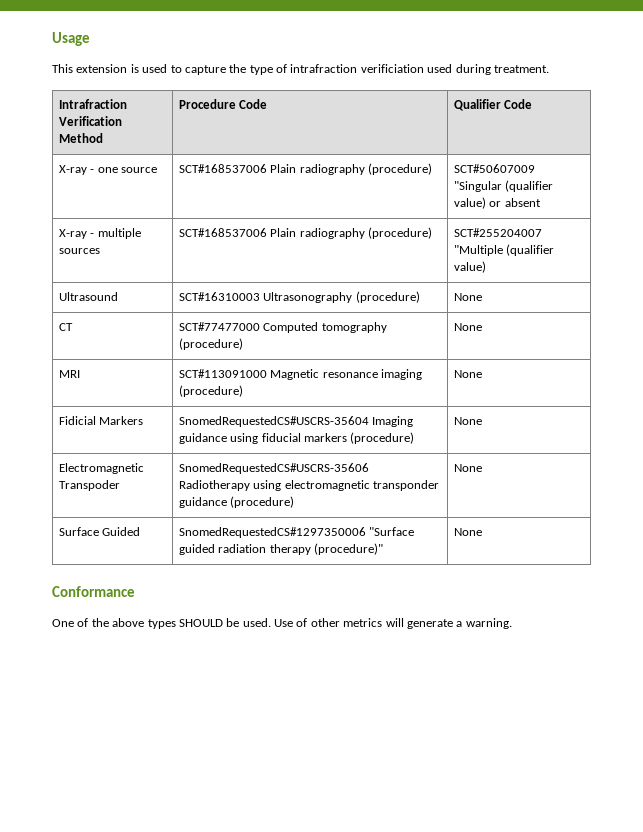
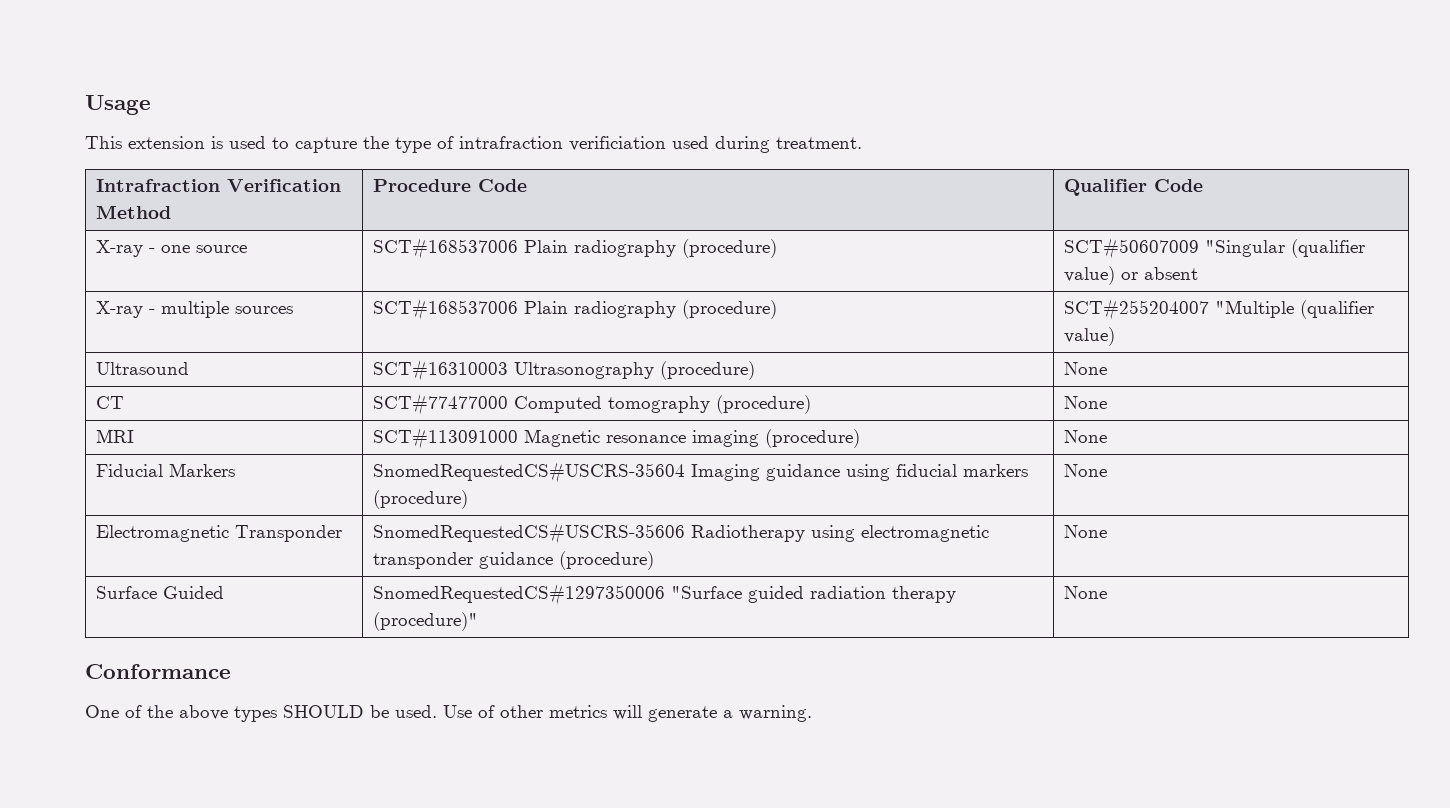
[58,416,96,425] Fidicial -> [95,464,163,477] Fiducial
[58,480,120,491] Transpoder -> [234,525,342,542] Transponder

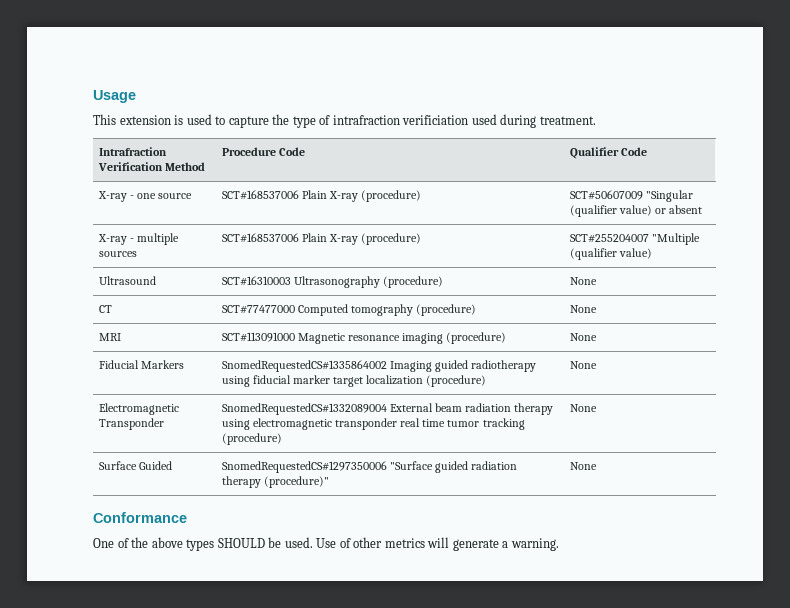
[573,240,676,257] radiography -> [329,191,359,202] X-ray
[573,301,676,318] radiography -> [329,234,359,245] X-ray
[372,462,1028,483] [372,490,468,509] [1063,464,1107,477] [95,525,342,542] [372,523,989,544] [372,552,553,569] SnomedRequestedCS#USCRS-35604 Imaging guidance using fiducial markers (procedure) | None // Electromagnetic Transponder | SnomedRequestedCS#USCRS-35606 Radiotherapy using electromagnetic transponder guidance -> [221,360,537,372] [221,375,487,387] [569,361,597,369] [98,403,179,415] [98,418,164,430] [221,403,554,415] [221,418,525,430] SnomedRequestedCS#1335864002 Imaging guided radiotherapy using fiducial marker target localization (procedure) | None // Electromagnetic Transponder | SnomedRequestedCS#1332089004 External beam radiation therapy using electromagnetic transponder real time tumor tracking

